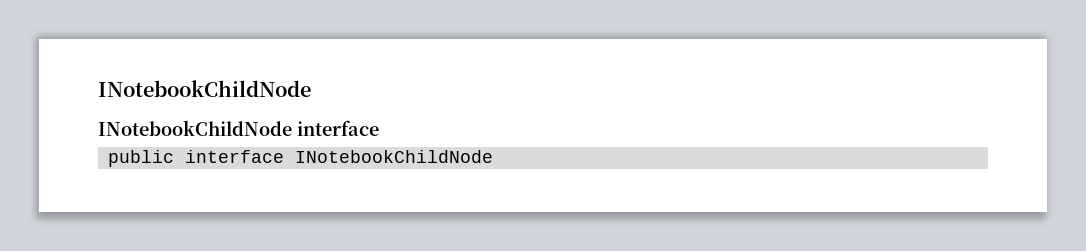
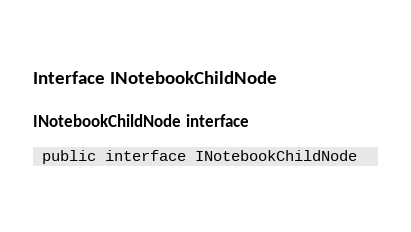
(98, 88) none -> [33,71,105,84] Interface

